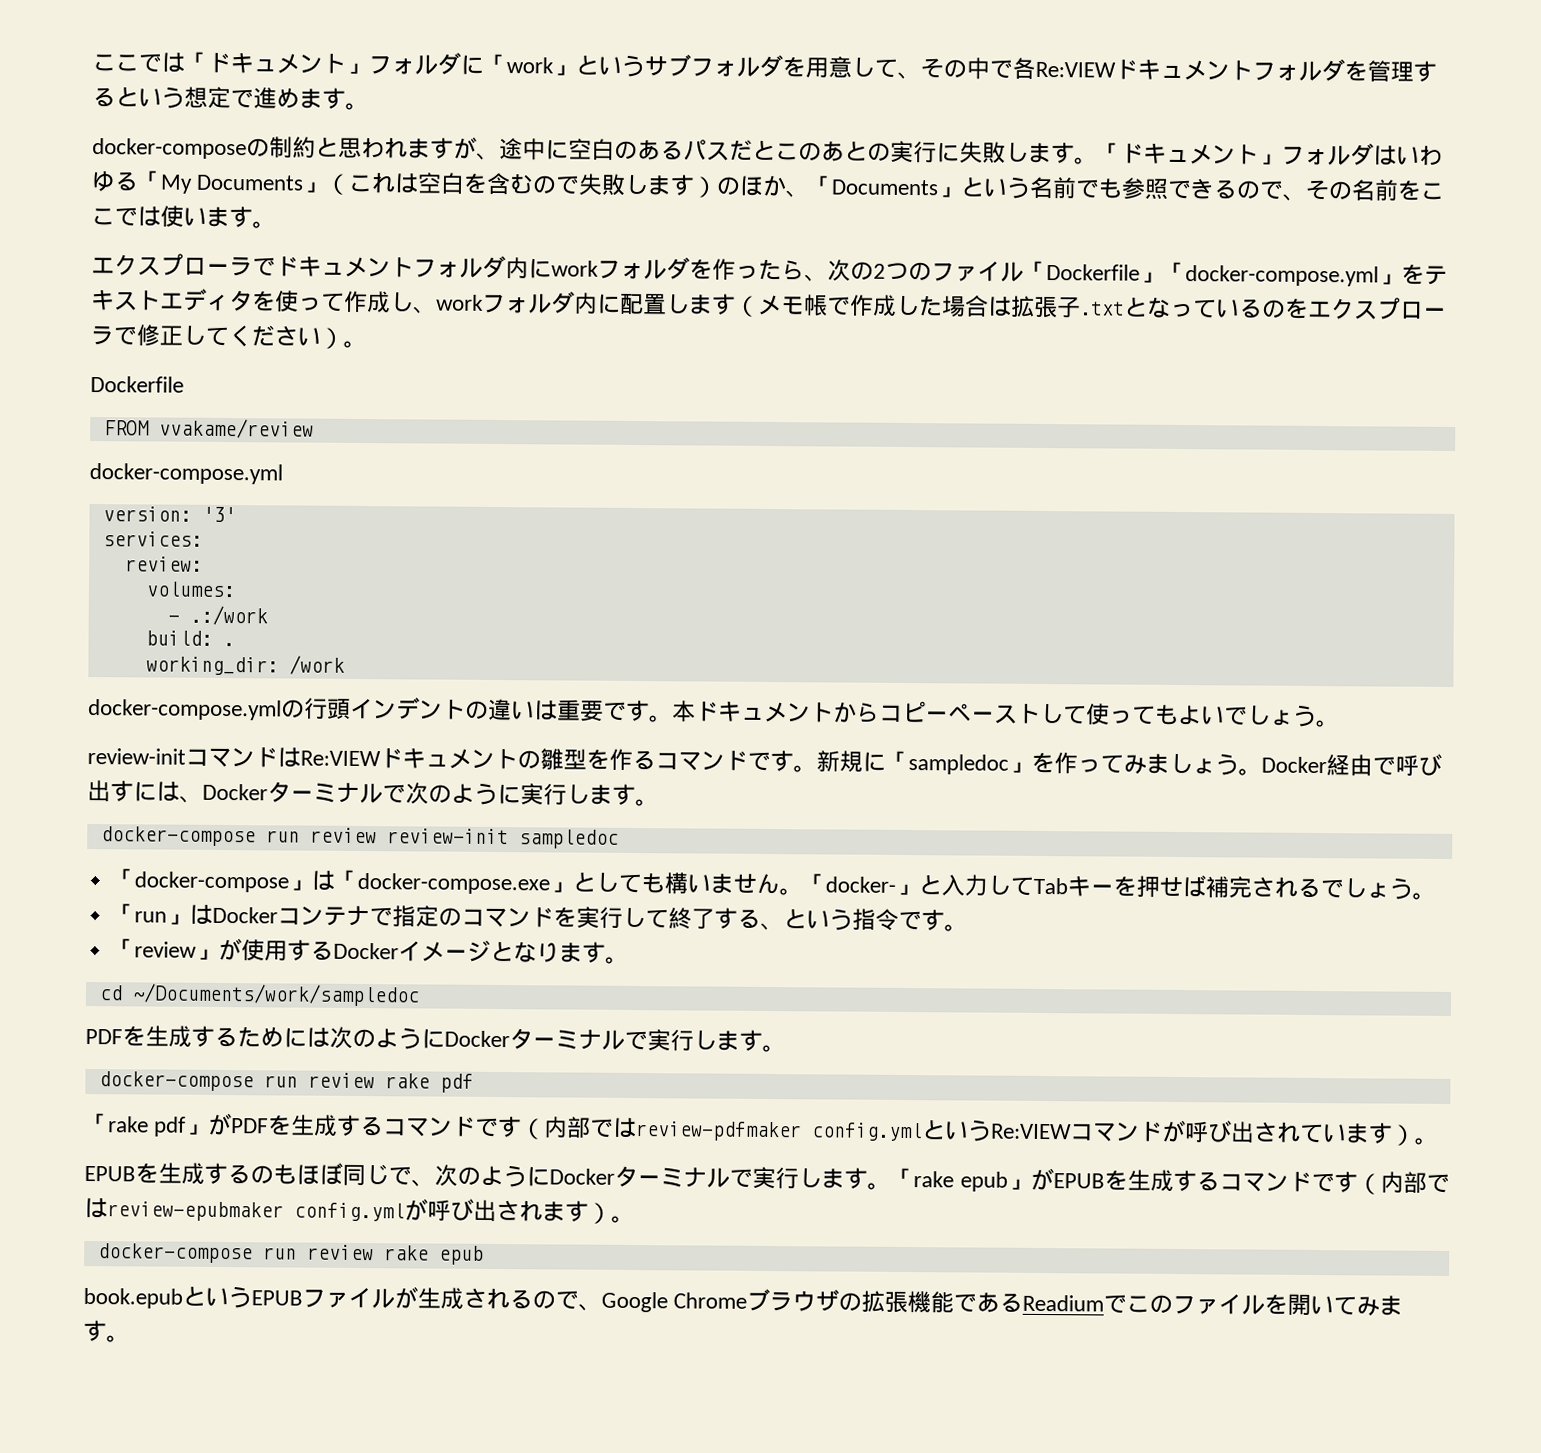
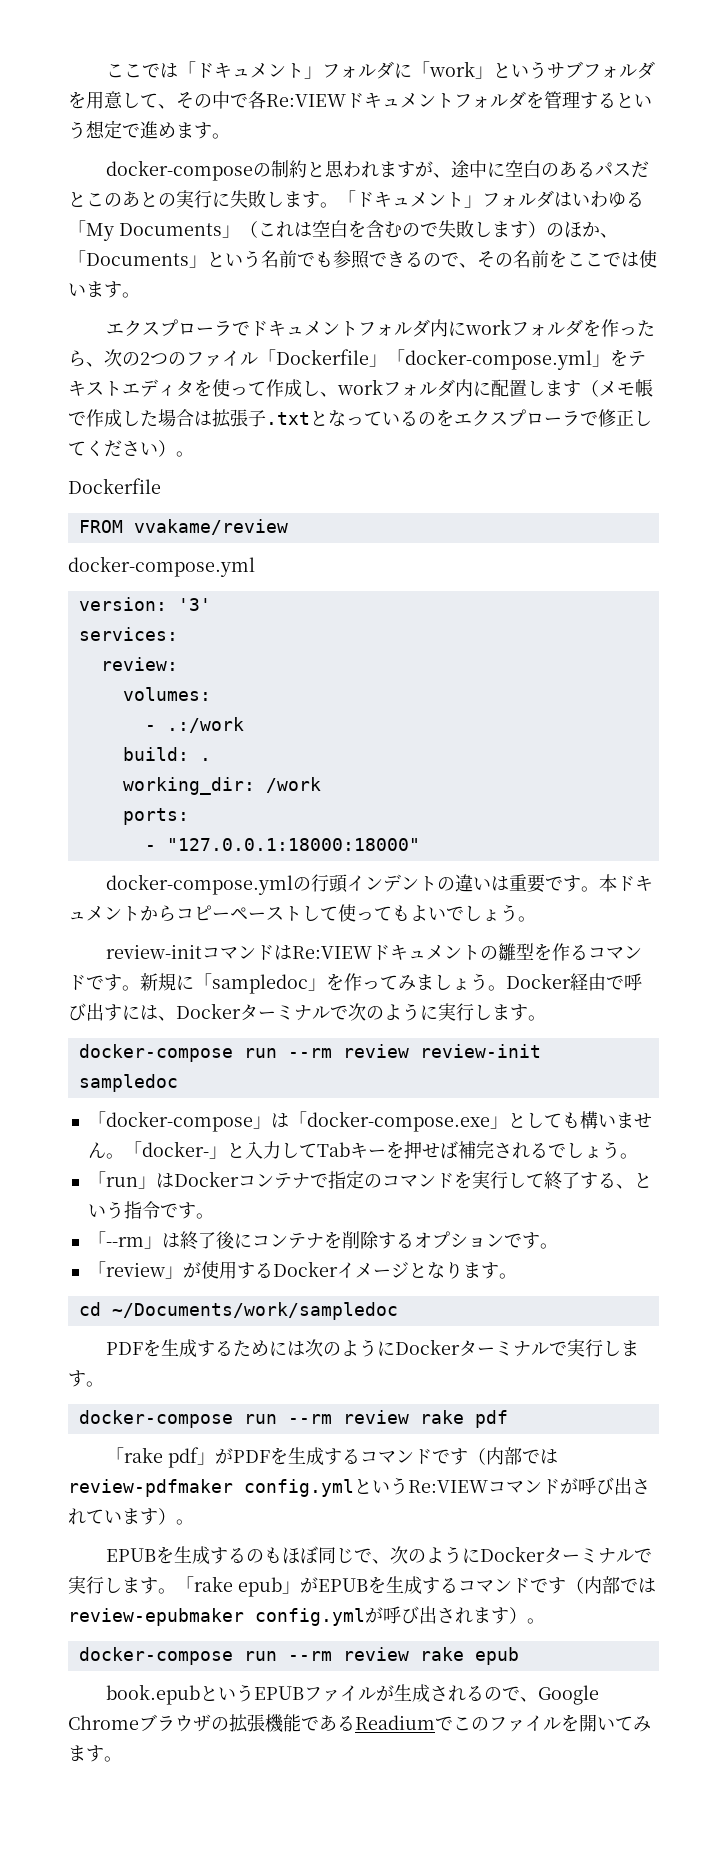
(345, 665) none -> [122,808,189,825] [144,838,420,851] // ports: // - "127.0.0.1:18000:18000"
(300, 836) none -> [287,1048,332,1058] --rm
(969, 928) none -> [87,1231,558,1250] // 「--rm」は終了後にコンテナを削除するオプションです。
(298, 1081) none -> [287,1414,332,1424] --rm
(297, 1253) none -> [287,1651,332,1661] --rm

